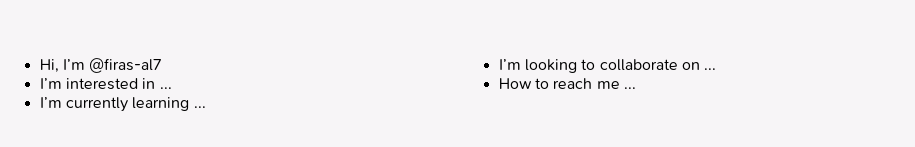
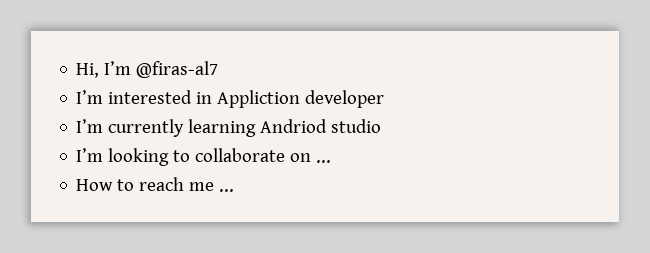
[159,87,172,89] ... -> [217,90,385,108] Appliction developer
[193,106,206,108] ... -> [260,119,382,133] Andriod studio

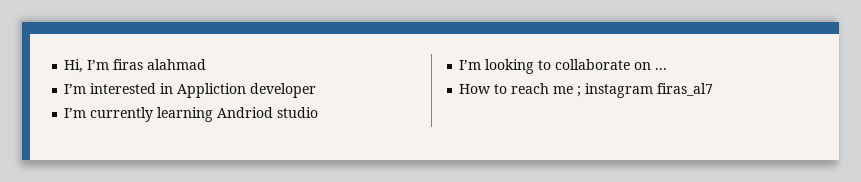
[136,61,219,78] @firas-al7 -> [113,59,207,70] firas alahmad
[219,189,235,192] ... -> [577,83,714,98] ; instagram firas_al7

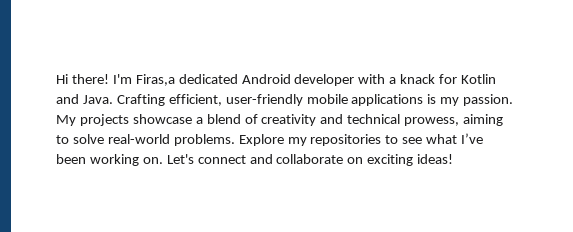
[64,59,207,73] [64,83,317,98] [64,107,319,122] [459,59,668,74] [459,83,714,98] Hi, I’m firas alahmad // I’m interested in Appliction developer // I’m currently learning Andriod studio // I’m looking to collaborate on ... // How to reach me ; instagram firas_al7 -> [56,74,497,86] [56,94,514,106] [56,114,504,126] [56,133,484,146] [56,154,454,166] Hi there! I'm Firas,a dedicated Android developer with a knack for Kotlin and Java. Crafting efficient, user-friendly mobile applications is my passion. My projects showcase a blend of creativity and technical prowess, aiming to solve real-world problems. Explore my repositories to see what I’ve been working on. Let's connect and collaborate on exciting ideas!

